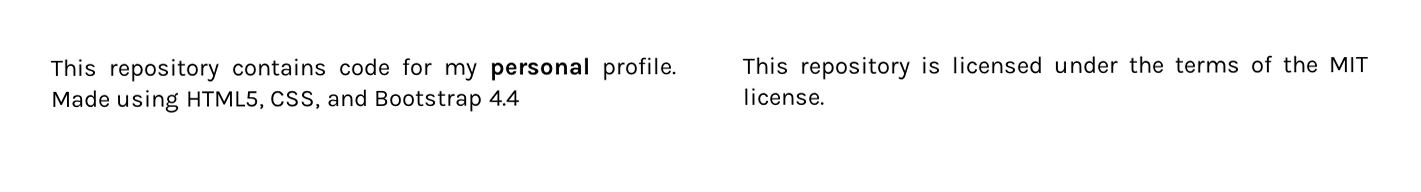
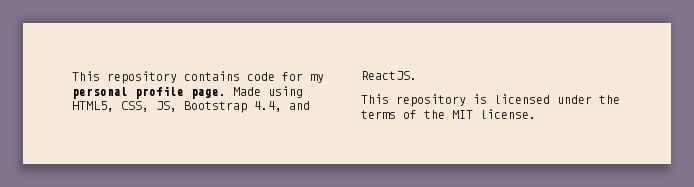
[601,57,676,81] profile. -> [135,86,226,99] profile page.
[325,89,520,112] and Bootstrap 4.4 -> [156,101,310,113] [361,71,417,80] JS, Bootstrap 4.4, and ReactJS.

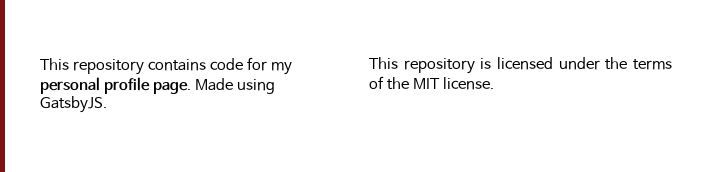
[72,101,310,113] [361,71,417,80] HTML5, CSS, JS, Bootstrap 4.4, and ReactJS. -> [40,96,107,113] GatsbyJS.

